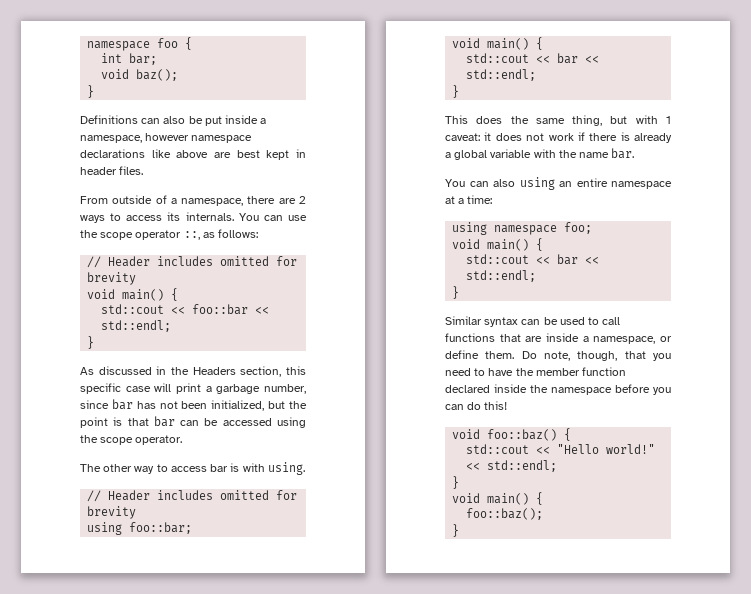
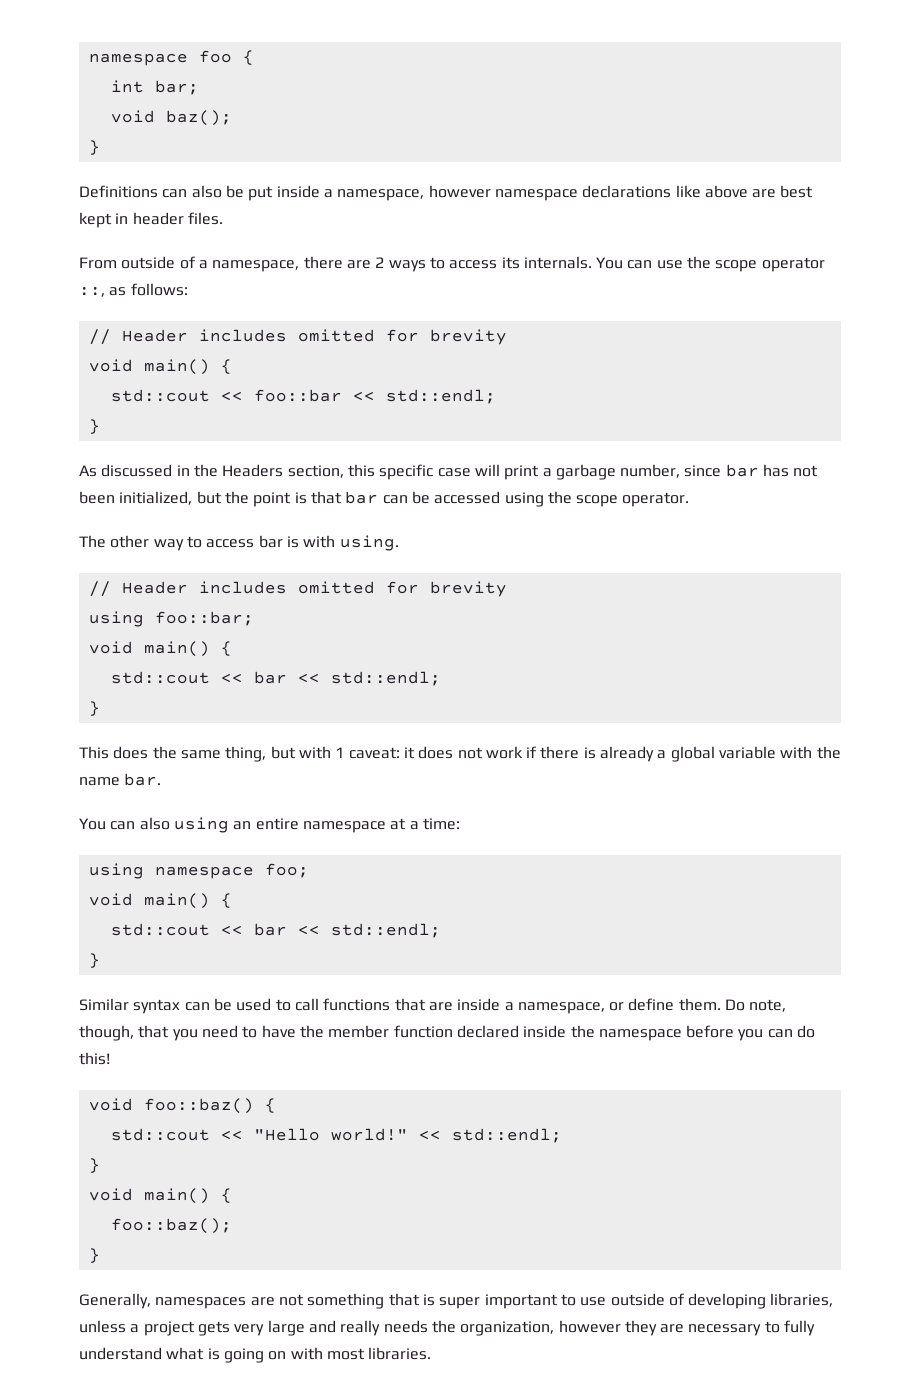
(460, 530) none -> [79,1293,834,1309] [79,1320,816,1336] [79,1347,432,1363] // Generally, namespaces are not something that is super important to use outside of developing libraries, unless a project gets very large and really needs the organization, however they are necessary to fully understand what is going on with most libraries.

